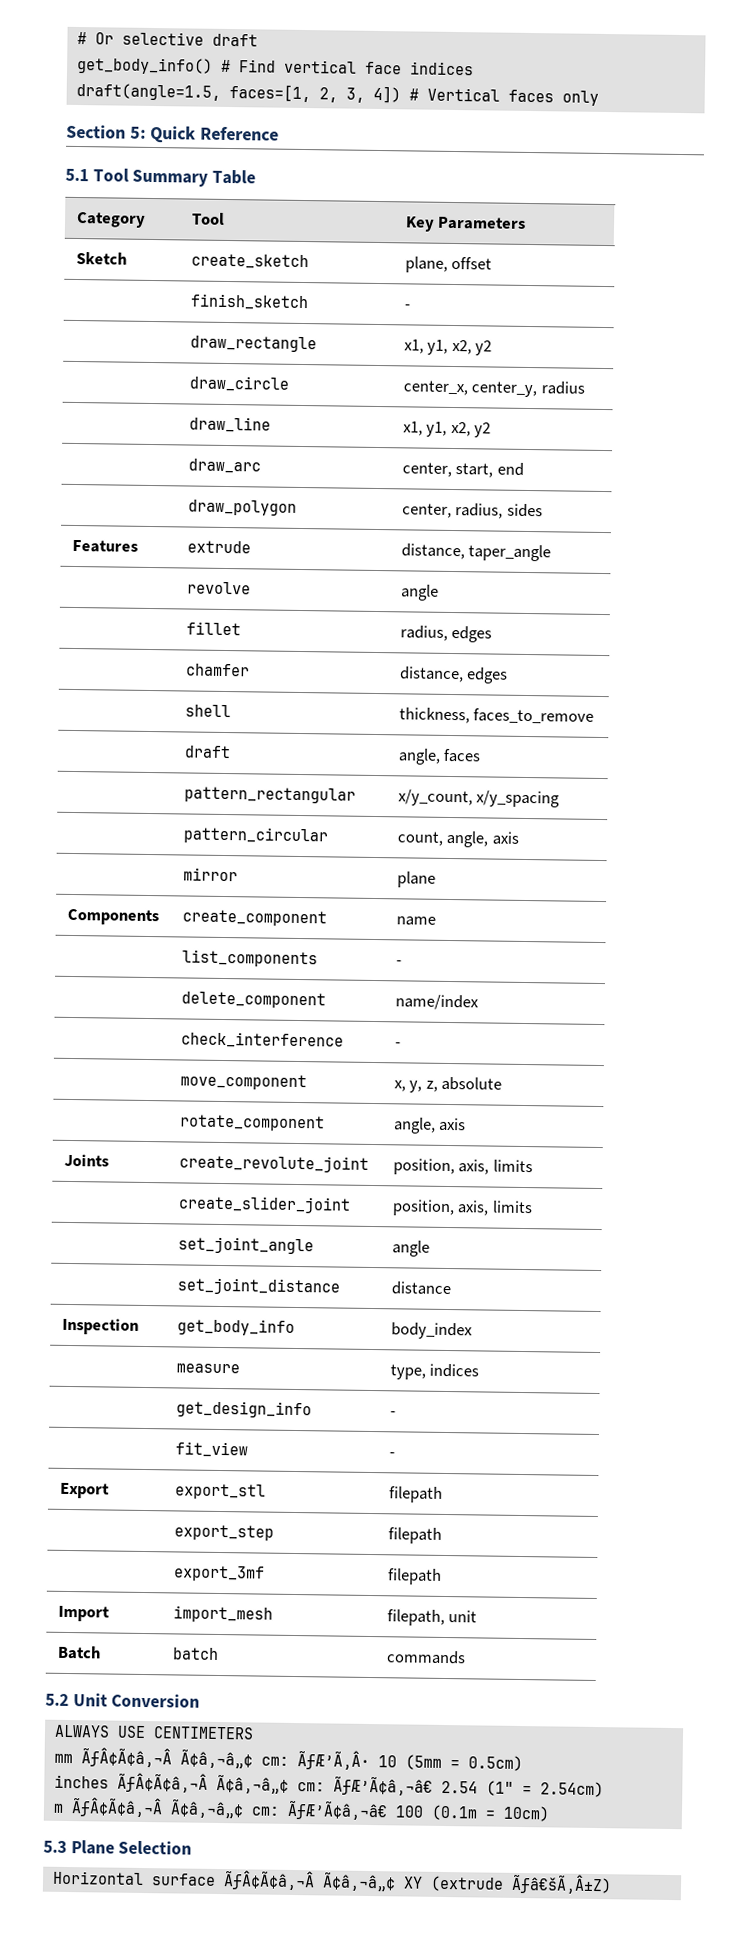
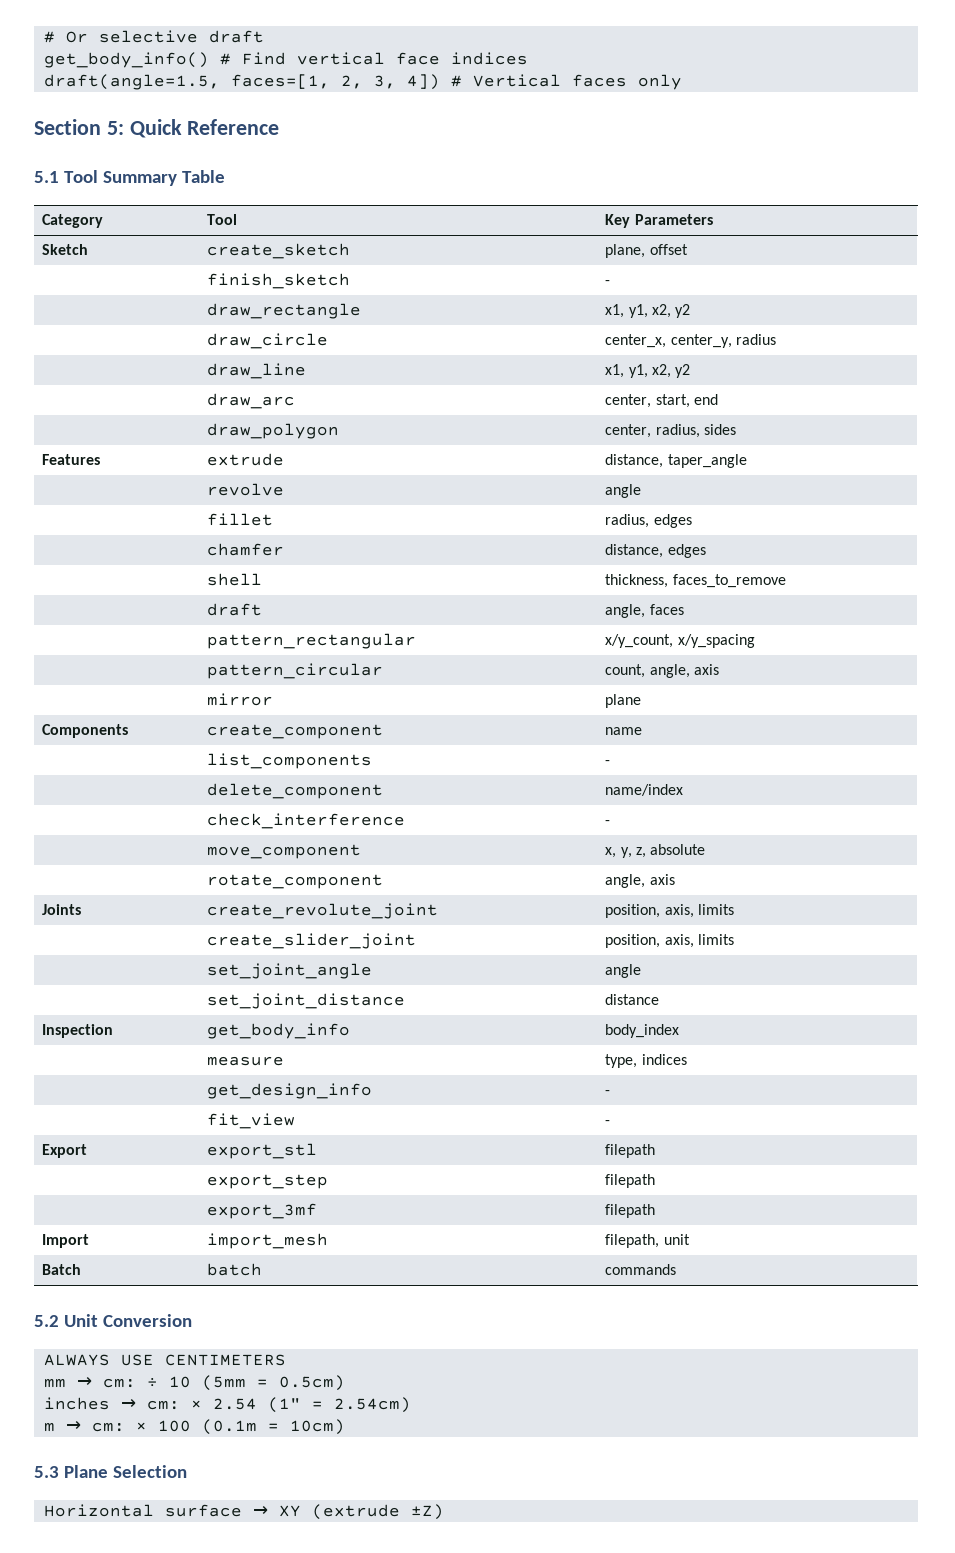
[80,1747,370,1771] ÃƒÂ¢Ã¢â‚¬Â Ã¢â‚¬â„¢ cm: ÃƒÆ’Ã‚Â· -> [76,1377,158,1388] → cm: ÷
[116,1772,433,1796] ÃƒÂ¢Ã¢â‚¬Â Ã¢â‚¬â„¢ cm: ÃƒÆ’Ã¢â‚¬â€ -> [120,1399,202,1410] → cm: ×
[70,1797,388,1821] ÃƒÂ¢Ã¢â‚¬Â Ã¢â‚¬â„¢ cm: ÃƒÆ’Ã¢â‚¬â€ -> [65,1421,147,1432] → cm: ×
[222,1870,396,1892] ÃƒÂ¢Ã¢â‚¬Â Ã¢â‚¬â„¢ -> [252,1506,268,1516] →
[510,1873,612,1895] Ãƒâ€šÃ‚Â±Z) -> [410,1504,444,1520] ±Z)

